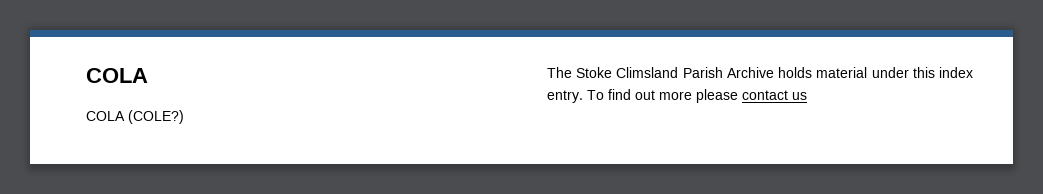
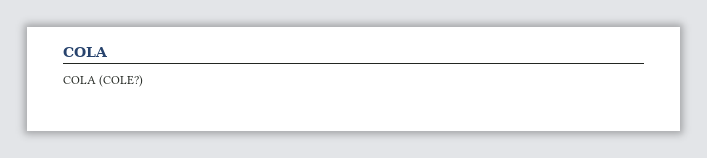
[547,67,973,78] [547,89,807,103] // The Stoke Climsland Parish Archive holds material under this index entry. To find out more please contact us -> (144, 81) none

